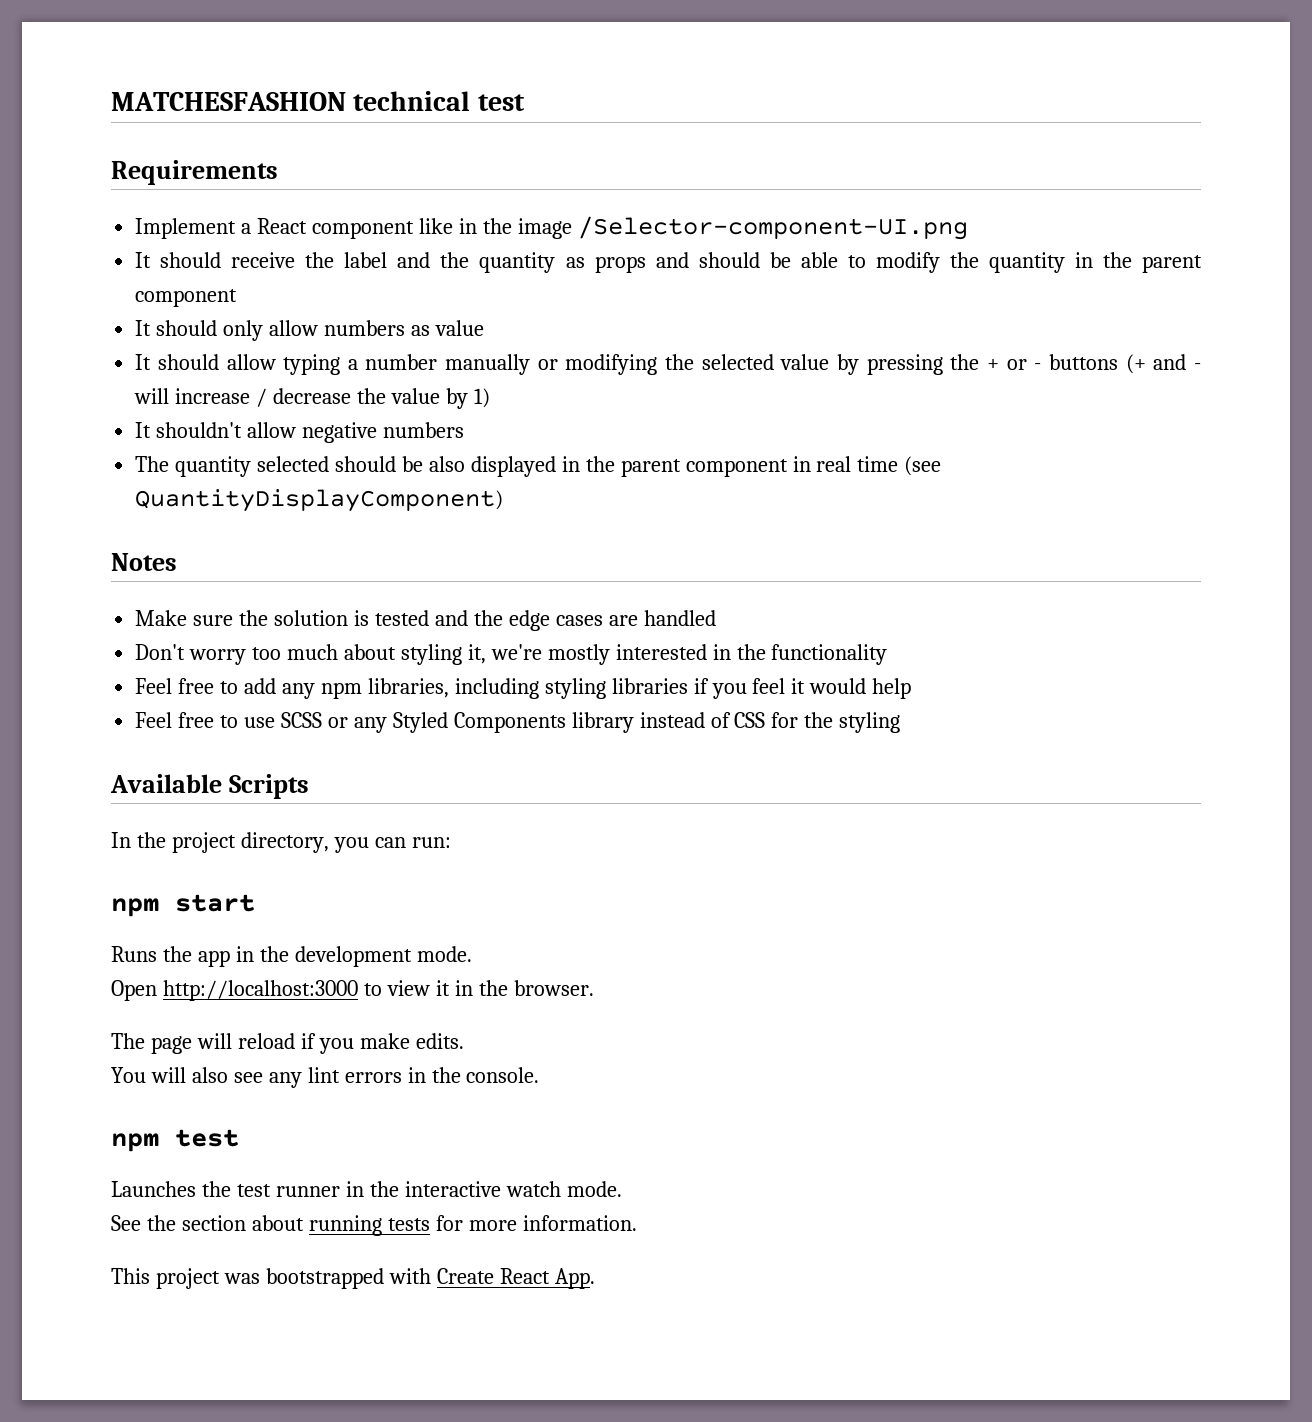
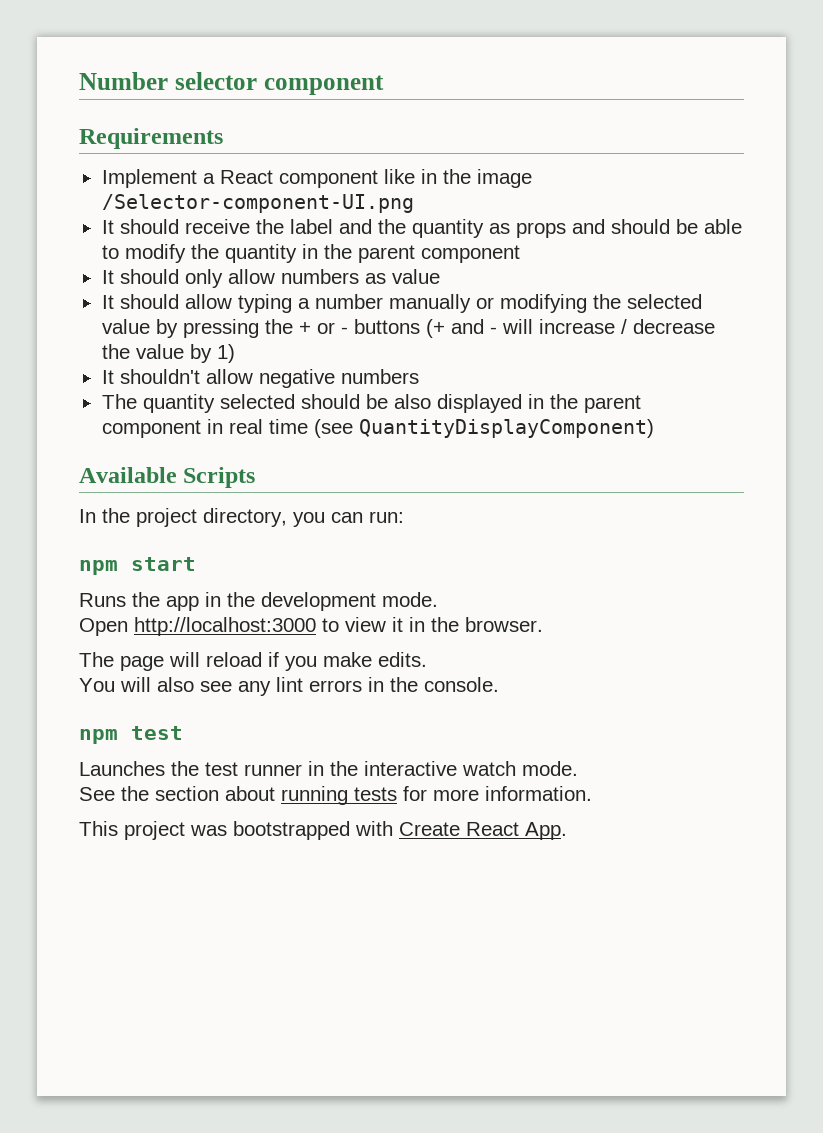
[111,91,525,111] MATCHESFASHION technical test -> [79,72,384,95] Number selector component
[111,553,177,571] [135,610,716,631] [135,644,888,665] [135,678,912,699] [135,712,901,733] // Notes // Make sure the solution is tested and the edge cases are handled // Don't worry too much about styling it, we're mostly interested in the functionality // Feel free to add any npm libraries, including styling libraries if you feel it would help // Feel free to use SCSS or any Styled Components library instead of CSS for the styling -> (654, 428) none

